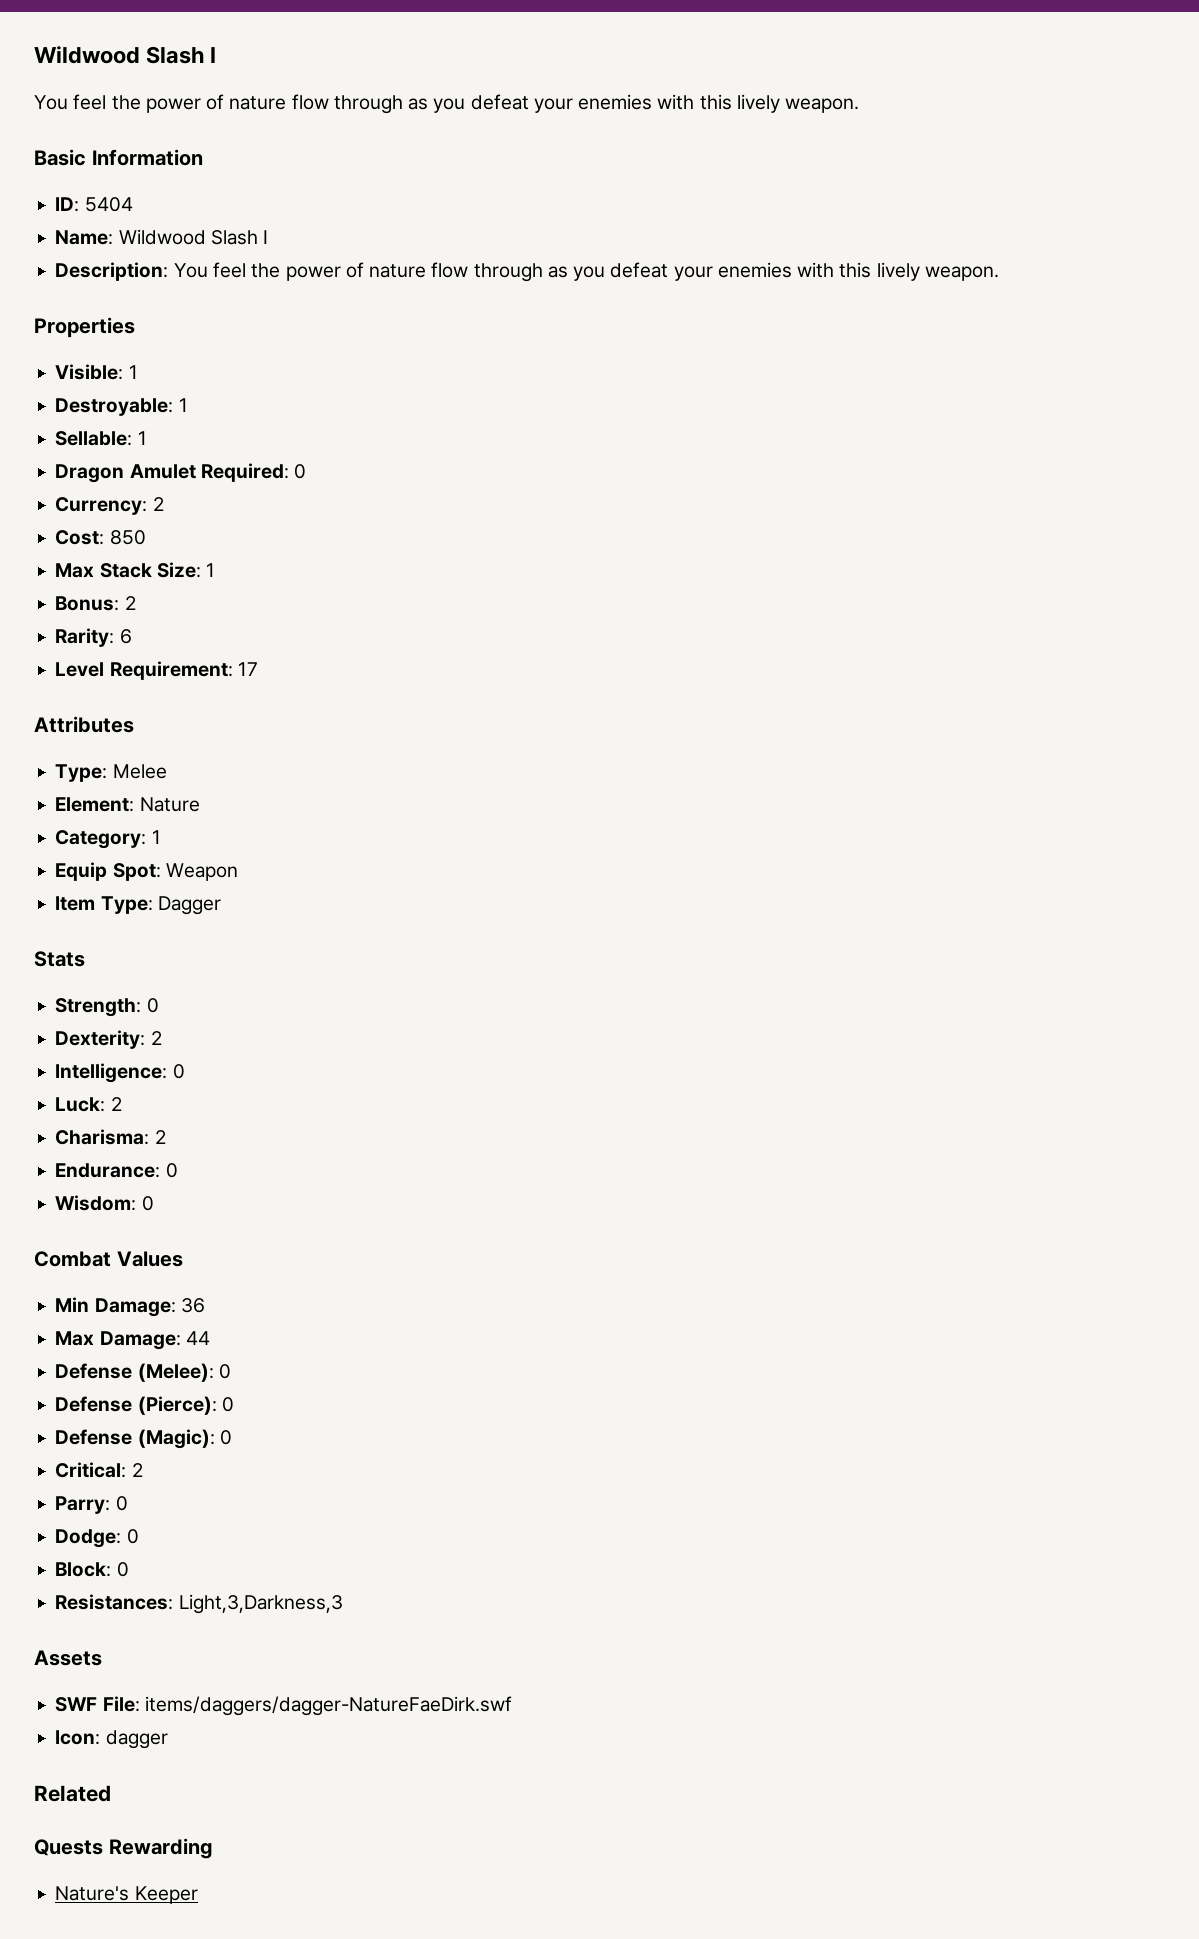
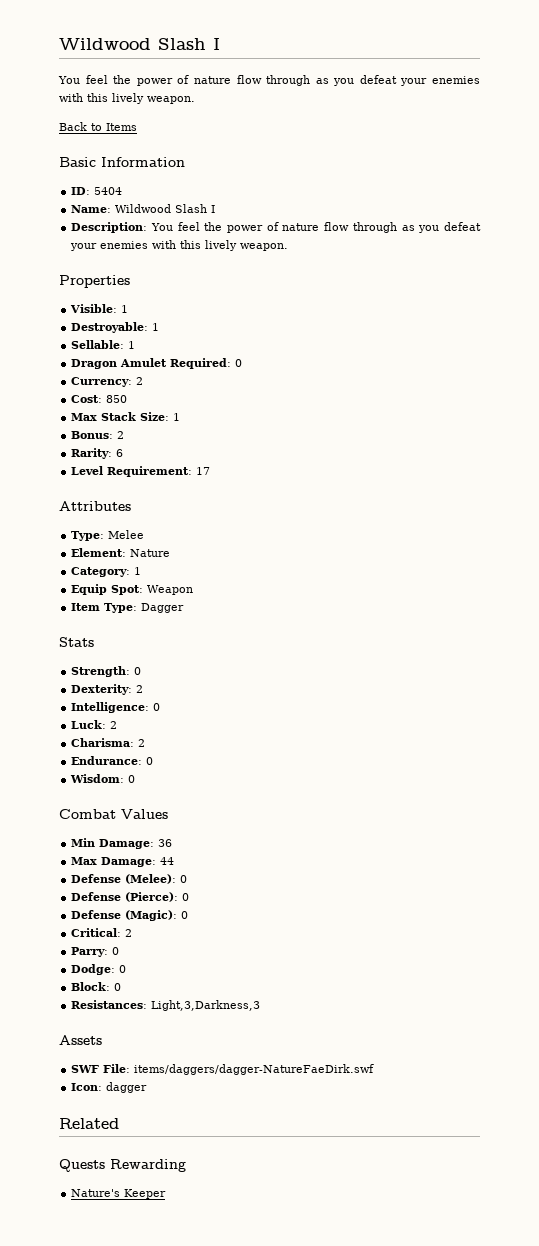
(860, 105) none -> [59,122,137,131] // Back to Items

